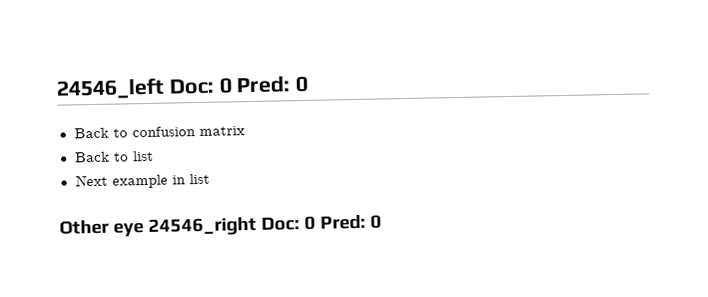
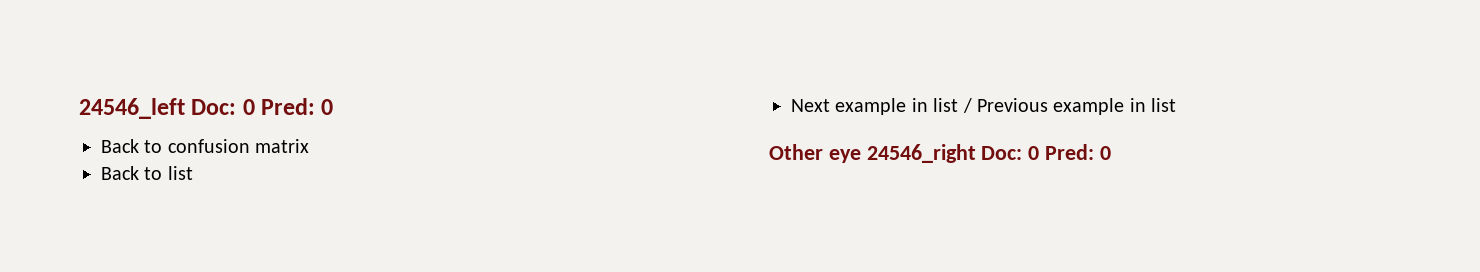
(210, 179) none -> [962,98,1177,115] / Previous example in list

